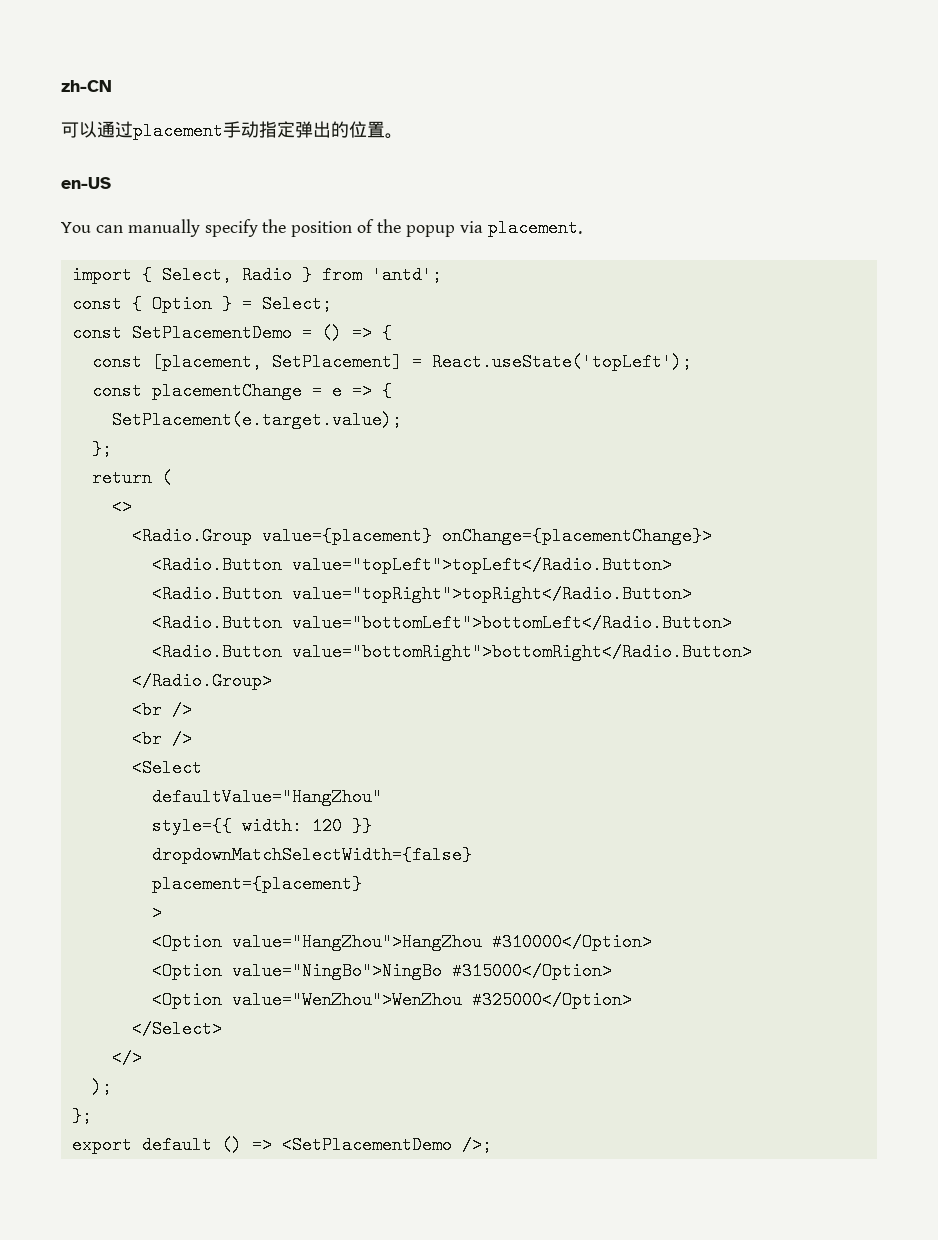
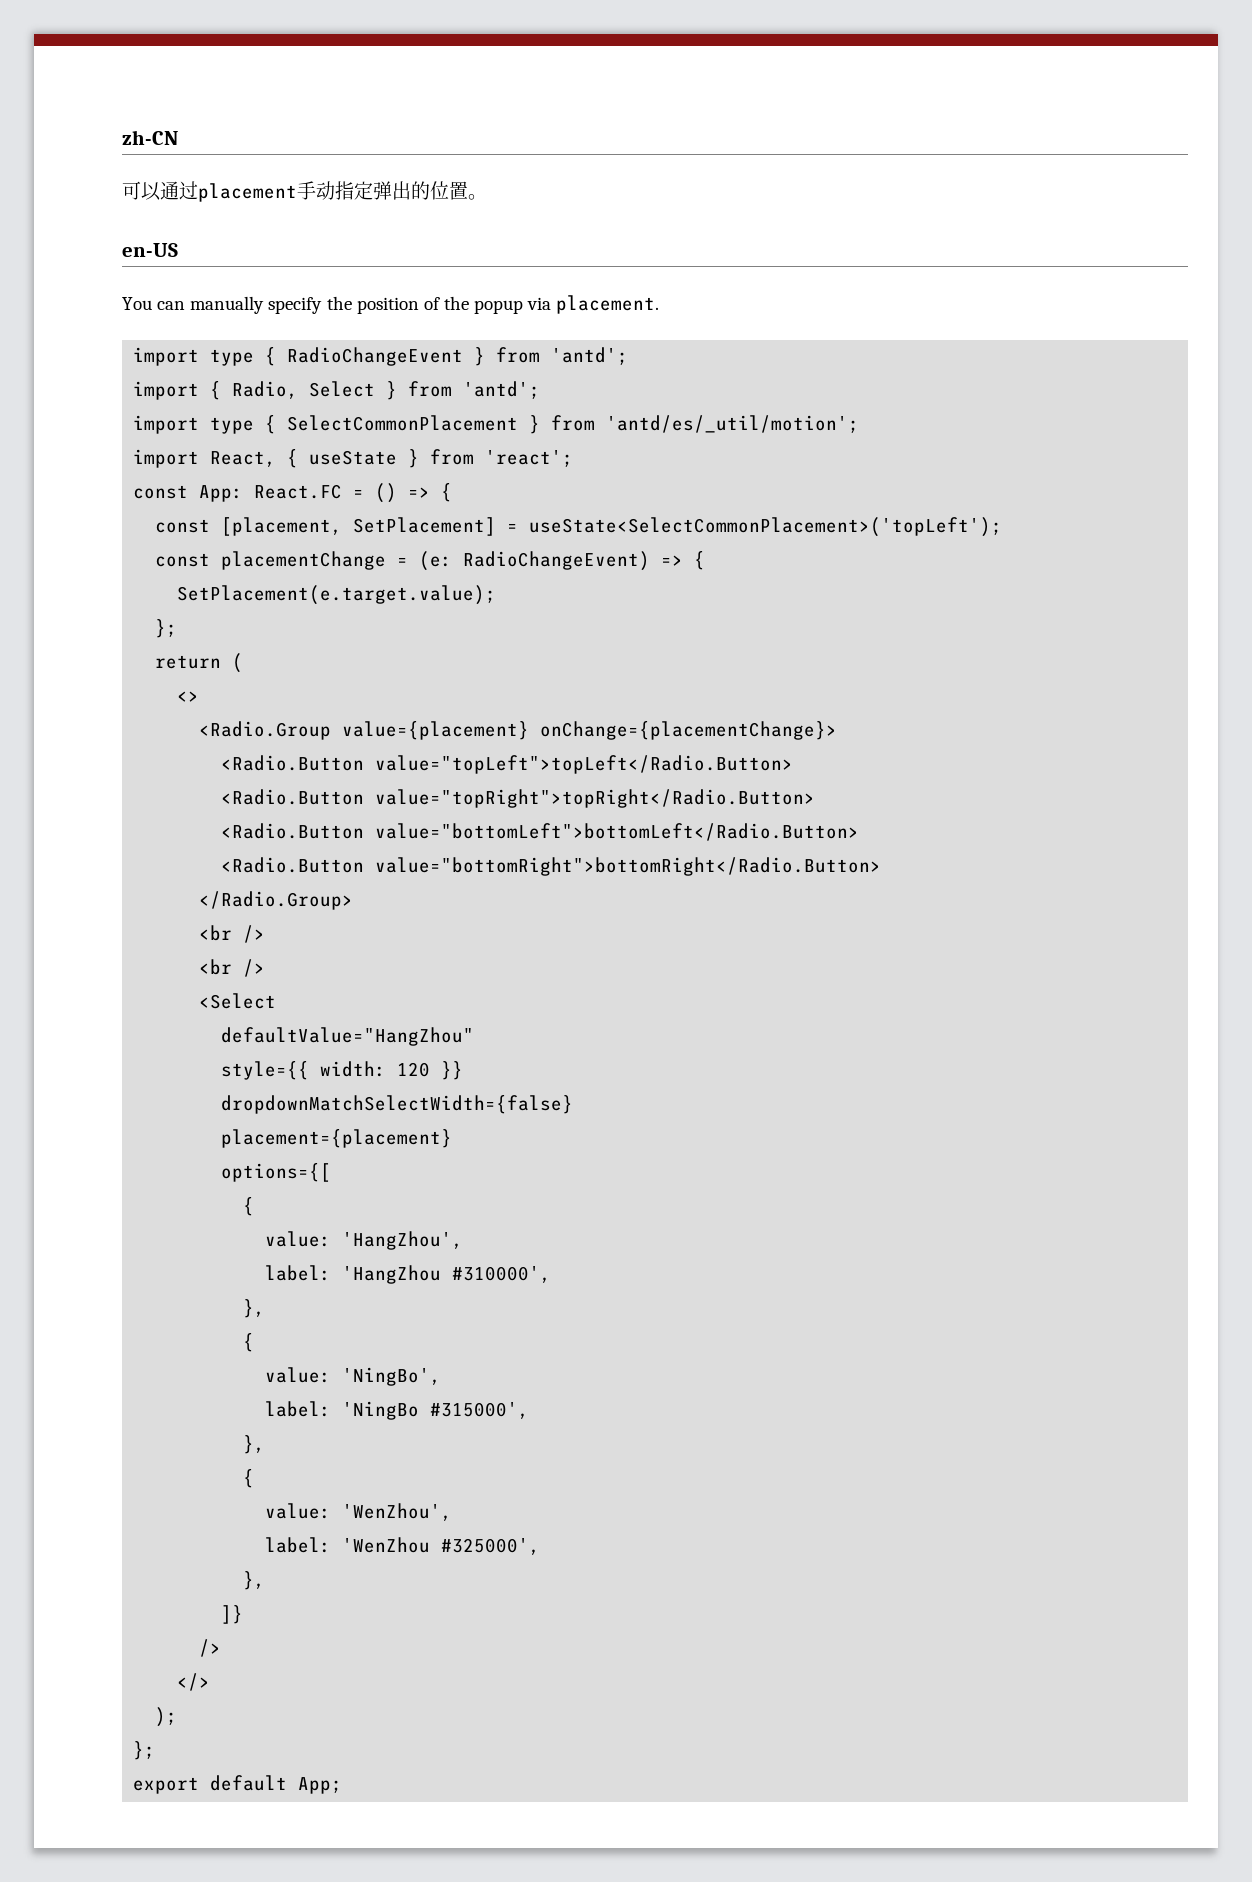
[141,266,442,284] [71,295,332,313] [71,324,292,342] { Select, Radio } from 'antd'; // const { Option } = Select; // const SetPlacementDemo -> [210,347,629,366] [133,381,541,400] [133,415,860,434] [133,449,574,468] [133,484,343,502] type { RadioChangeEvent } from 'antd'; // import { Radio, Select } from 'antd'; // import type { SelectCommonPlacement } from 'antd/es/_util/motion'; // import React, { useState } from 'react'; // const App: React.FC
[431,353,692,371] React.useState('topLeft'); -> [529,517,1003,537] useState<SelectCommonPlacement>('topLeft');
[331,382,342,400] e -> [419,551,651,571] (e: RadioChangeEvent)
[151,904,162,922] [151,933,652,951] [151,962,612,980] [151,991,632,1009] [131,1020,222,1038] > // <Option value="HangZhou">HangZhou #310000</Option> // <Option value="NingBo">NingBo #315000</Option> // <Option value="WenZhou">WenZhou #325000</Option> // </Select> -> [221,1163,332,1182] [243,1197,255,1216] [265,1231,464,1250] [265,1265,552,1284] [243,1299,266,1318] [243,1333,255,1352] [265,1367,442,1386] [265,1401,530,1420] [243,1435,266,1454] [243,1469,255,1488] [265,1503,453,1521] [265,1537,541,1555] [243,1571,266,1590] [221,1605,244,1624] [199,1639,222,1657] options={[ // { // value: 'HangZhou', // label: 'HangZhou #310000', // }, // { // value: 'NingBo', // label: 'NingBo #315000', // }, // { // value: 'WenZhou', // label: 'WenZhou #325000', // }, // ]} // />
[221,1136,492,1154] () => <SetPlacementDemo />; -> [298,1777,343,1794] App;

